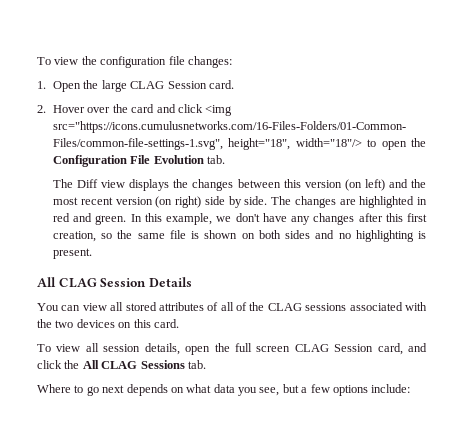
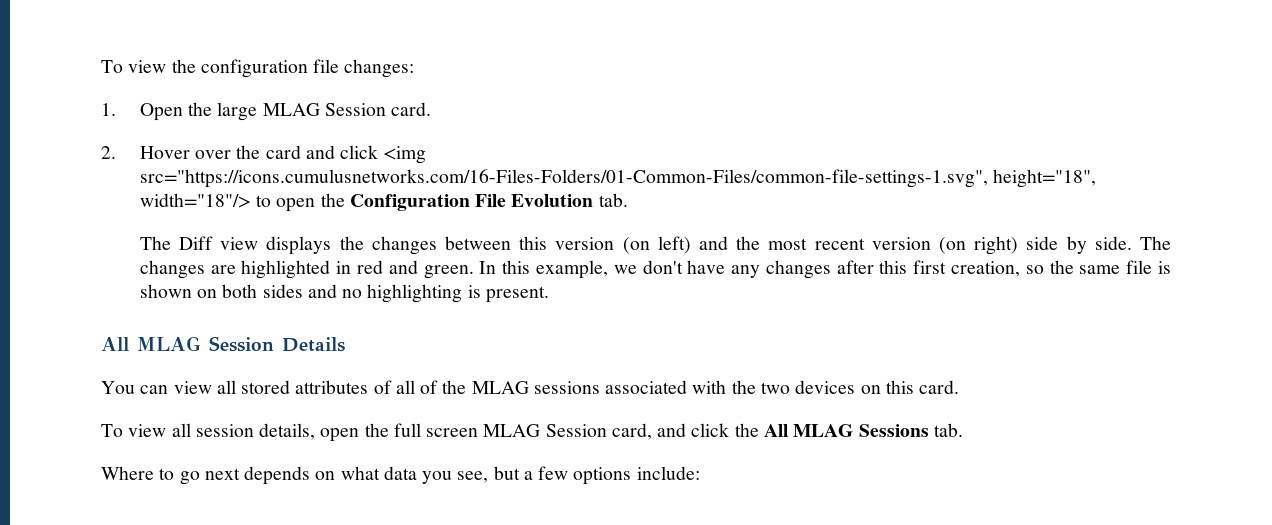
[130,81,165,89] CLAG -> [262,103,320,116] MLAG
[58,278,97,288] CLAG -> [137,336,201,351] MLAG
[267,303,302,311] CLAG -> [471,381,529,394] MLAG
[294,344,329,352] CLAG -> [483,424,541,437] MLAG
[101,361,138,369] CLAG -> [793,424,854,437] MLAG

